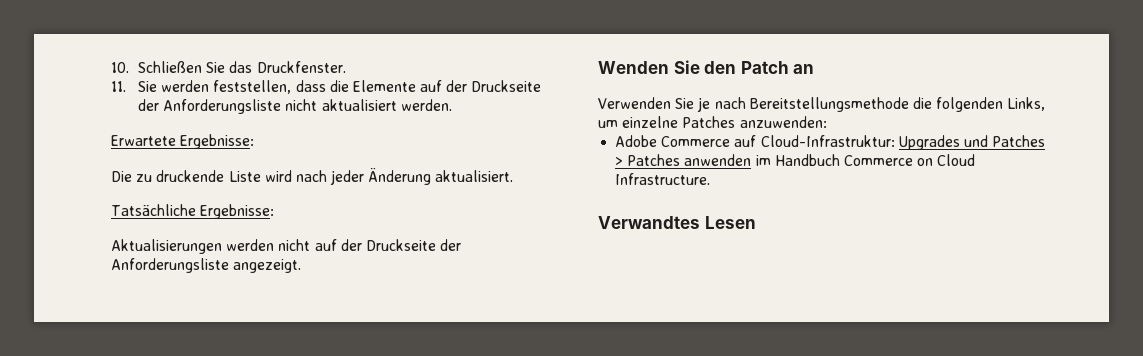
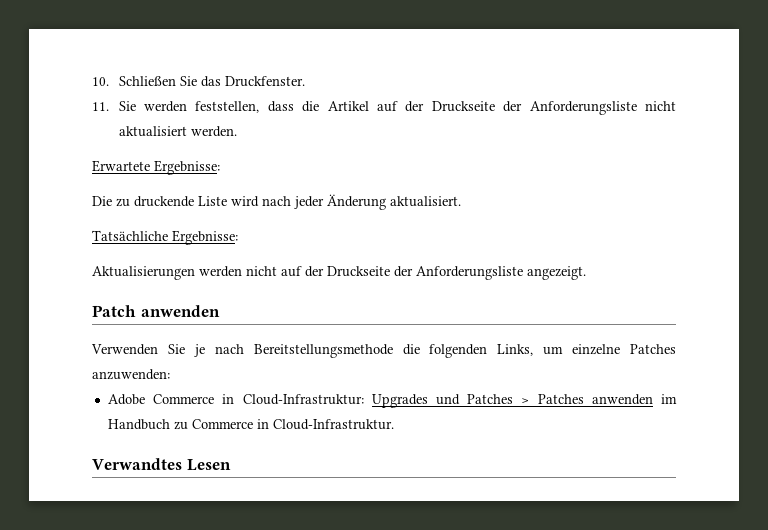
[352,80,416,92] Elemente -> [327,101,369,111] Artikel
[598,60,815,74] Wenden Sie den Patch an -> [92,305,220,317] Patch anwenden
[734,135,757,147] auf -> [222,394,235,404] in
[843,154,976,166] [615,173,711,185] Commerce on Cloud Infrastructure. -> [173,419,394,430] zu Commerce in Cloud-Infrastruktur.

